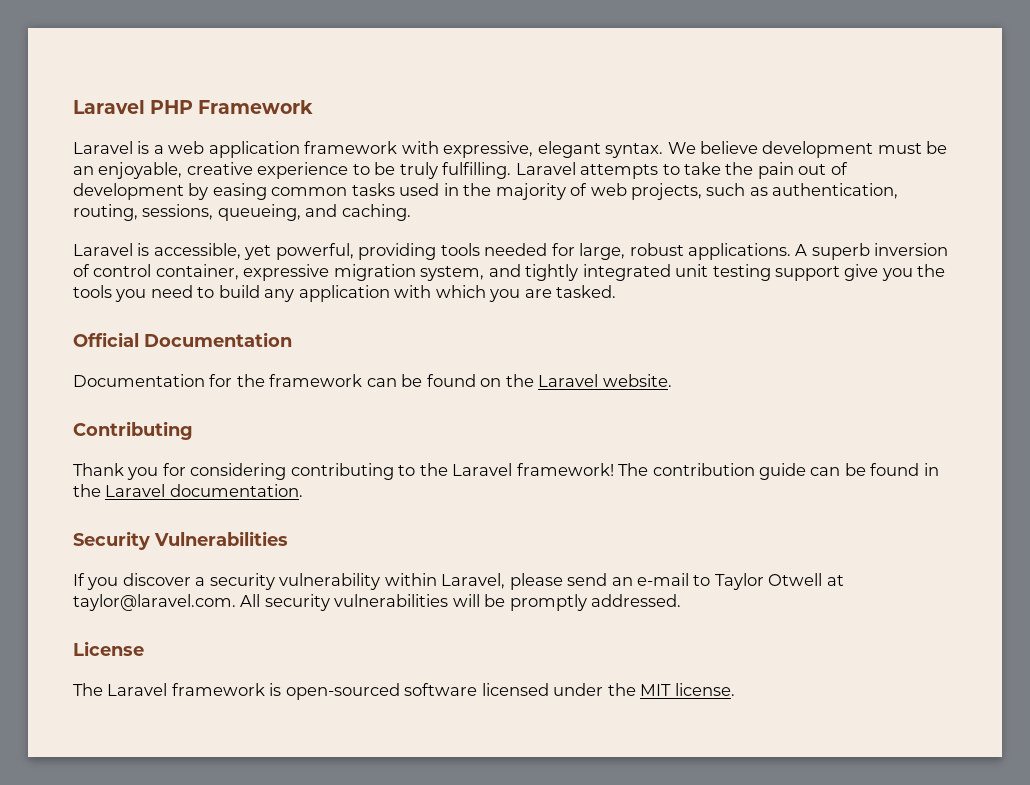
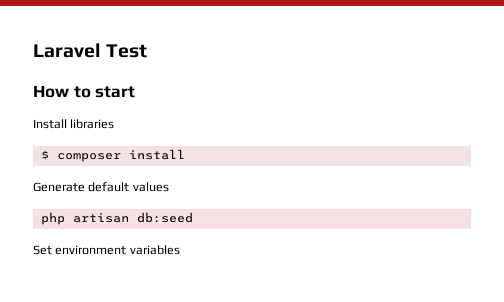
[73,100,314,114] [73,141,948,158] [73,162,848,179] [73,183,899,200] [73,204,411,221] [73,243,949,260] [73,264,946,281] [73,285,617,302] [73,332,292,347] [73,374,672,387] [73,421,193,440] [73,463,939,480] [73,484,303,497] [73,531,288,550] [73,573,844,590] [73,594,682,611] [73,641,144,656] [73,683,735,700] Laravel PHP Framework // Laravel is a web application framework with expressive, elegant syntax. We believe development must be an enjoyable, creative experience to be truly fulfilling. Laravel attempts to take the pain out of development by easing common tasks used in the majority of web projects, such as authentication, routing, sessions, queueing, and caching. // Laravel is accessible, yet powerful, providing tools needed for large, robust applications. A superb inversion of control container, expressive migration system, and tightly integrated unit testing support give you the tools you need to build any application with which you are tasked. // Official Documentation // Documentation for the framework can be found on the Laravel website. // Contributing // Thank you for considering contributing to the Laravel framework! The contribution guide can be found in the Laravel documentation. // Security Vulnerabilities // If you discover a security vulnerability within Laravel, please send an e-mail to Taylor Otwell at taylor@laravel.com. All security vulnerabilities will be promptly addressed. // License // The Laravel framework is open-sourced software licensed under the MIT license. -> [33,43,148,58] [33,85,136,98] [33,119,115,129] [40,149,185,162] [33,182,169,192] [40,212,193,225] [33,245,180,255] Laravel Test // How to start // Install libraries // $ composer install // Generate default values // php artisan db:seed // Set environment variables

